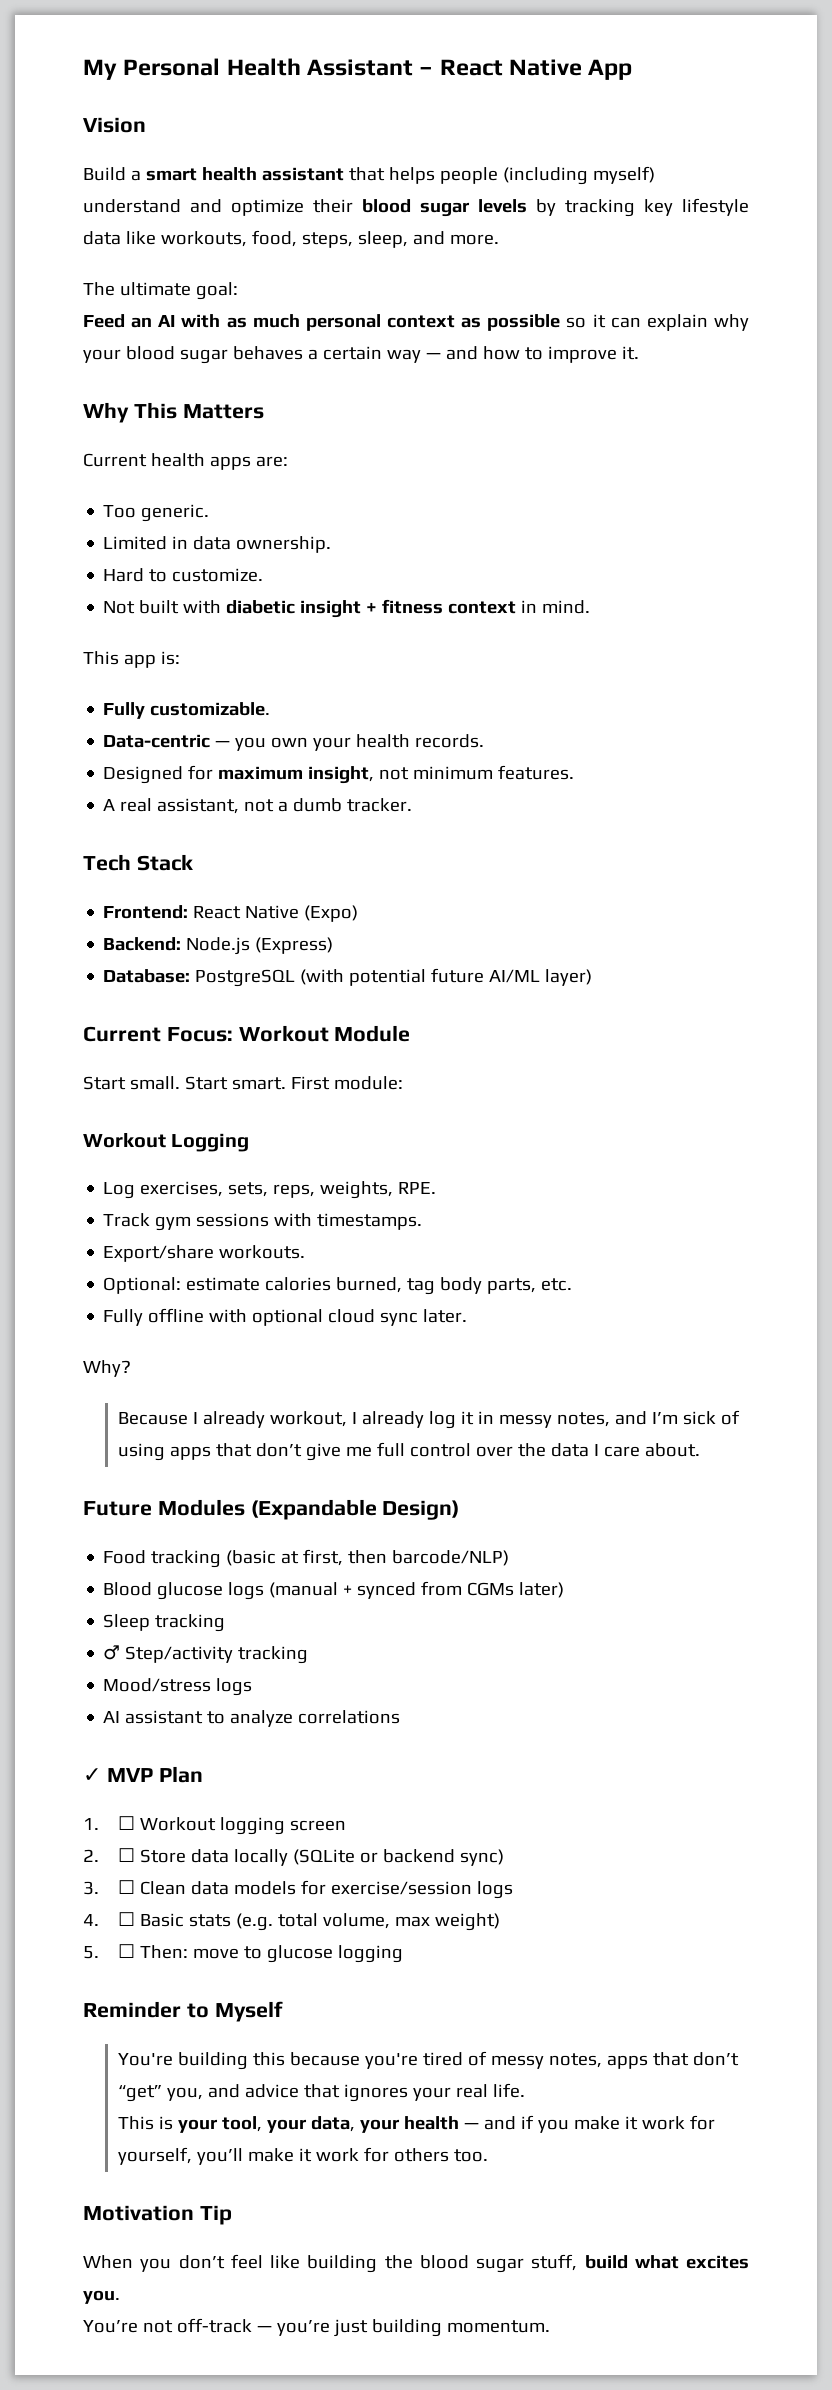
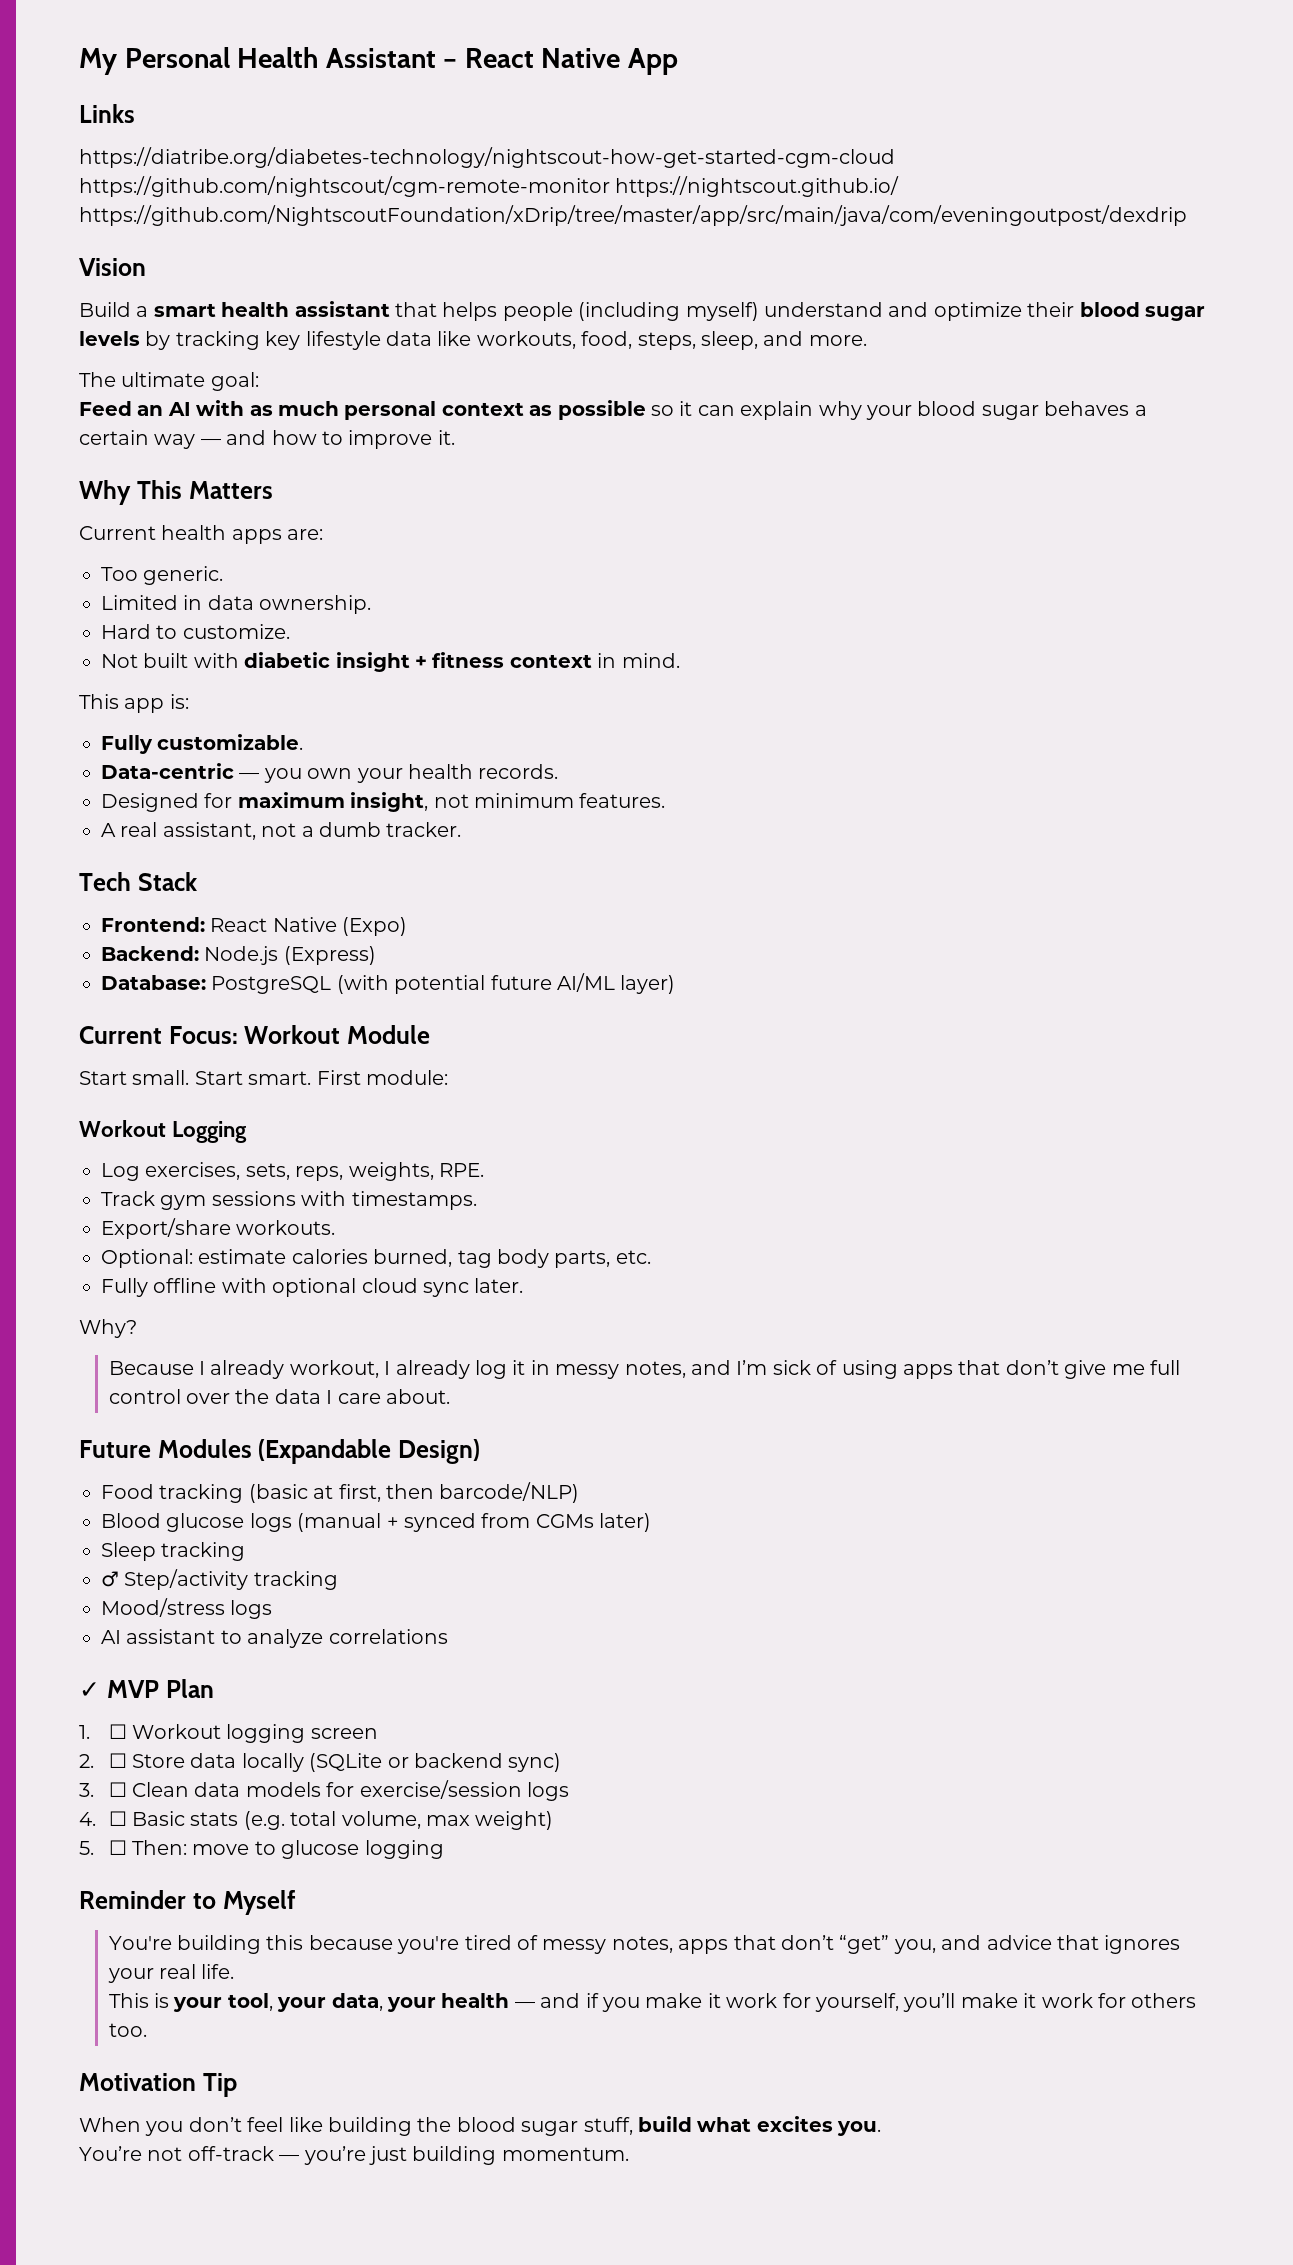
(633, 69) none -> [79,104,135,123] [79,147,895,168] [79,176,900,197] [79,205,1187,226] // Links // https://diatribe.org/diabetes-technology/nightscout-how-get-started-cgm-cloud https://github.com/nightscout/cgm-remote-monitor https://nightscout.github.io/ https://github.com/NightscoutFoundation/xDrip/tree/master/app/src/main/java/com/eveningoutpost/dexdrip

